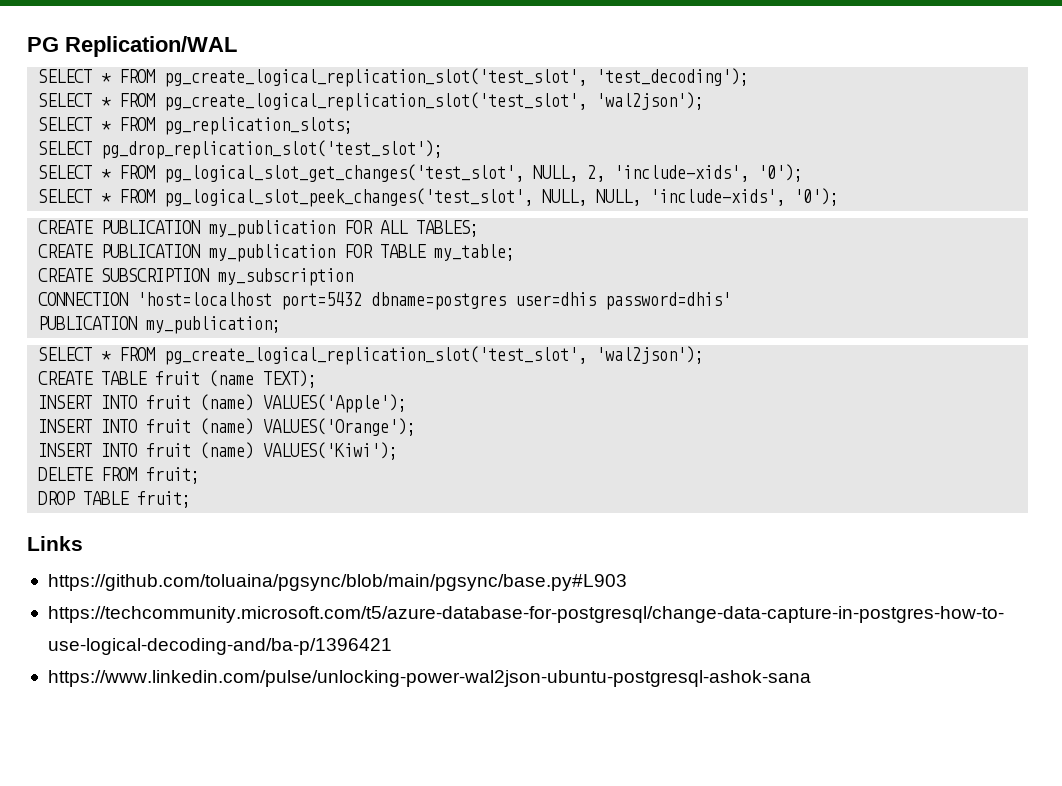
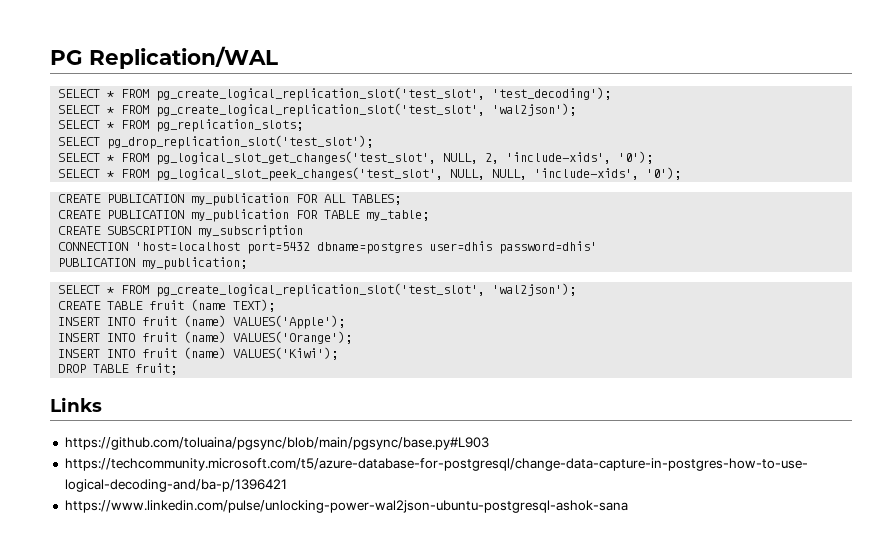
[38,467,201,484] // DELETE FROM fruit; -> (339, 353) none

